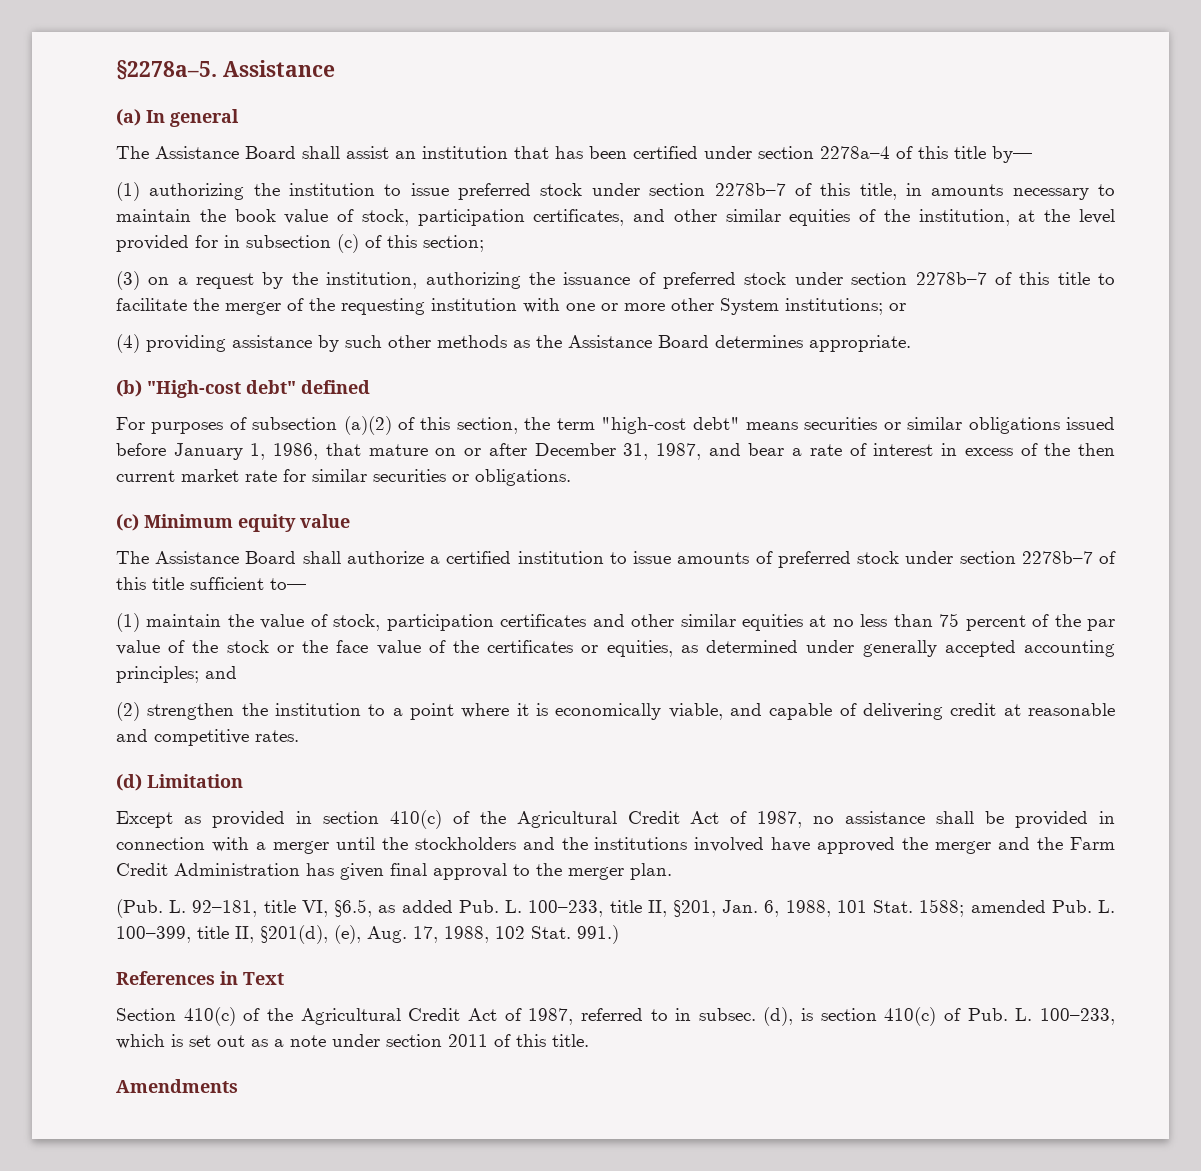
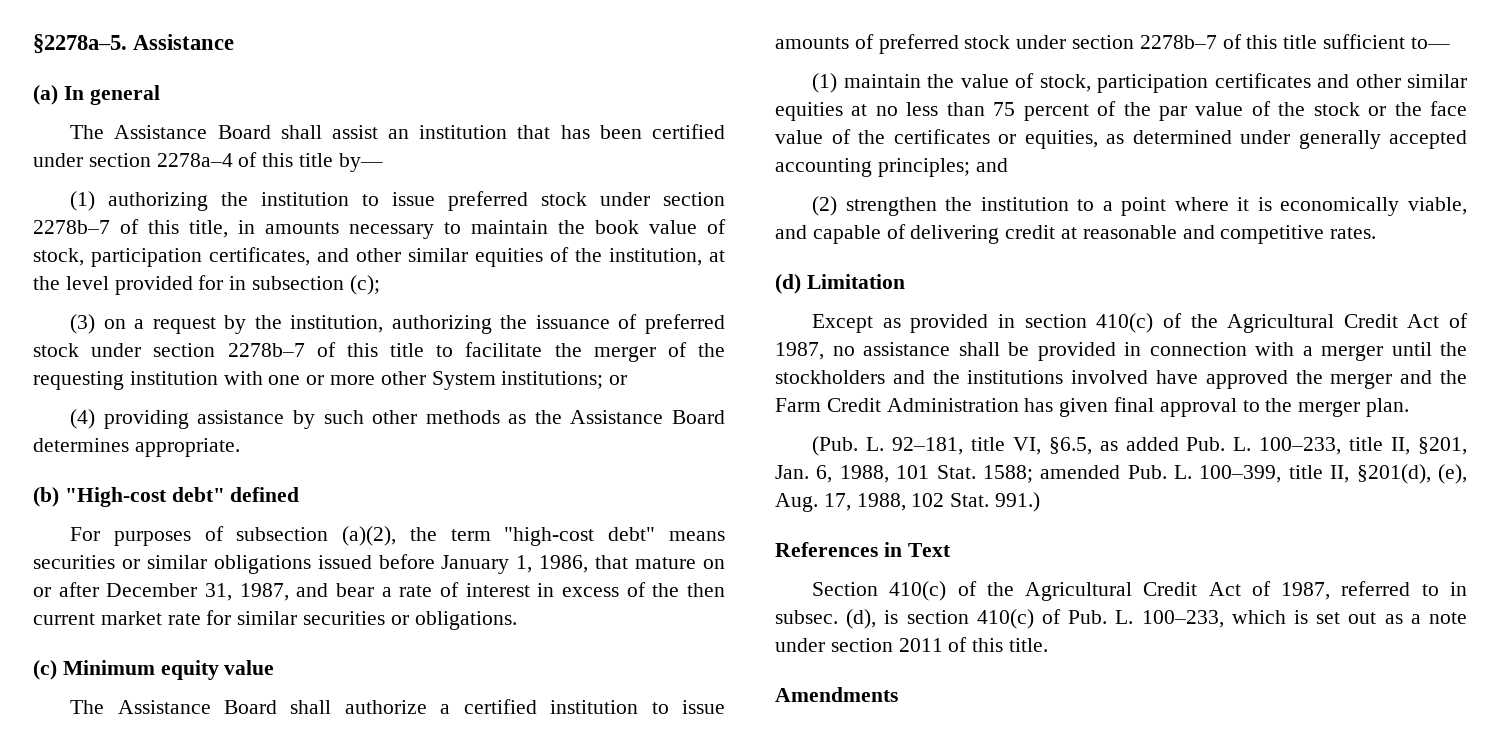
[337,234,484,253] (c) of this section; -> [349,275,380,295] (c);
[343,416,518,435] (a)(2) of this section, -> [342,526,397,546] (a)(2),

